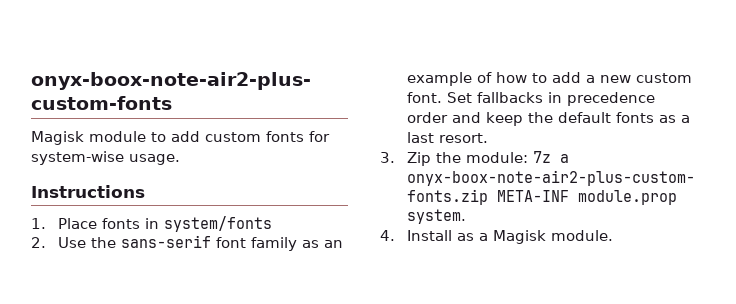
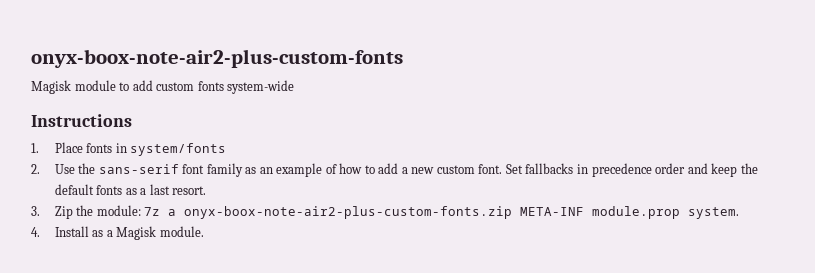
[309,131,330,142] [31,151,180,165] for system-wise usage. -> [227,80,295,94] system-wide

